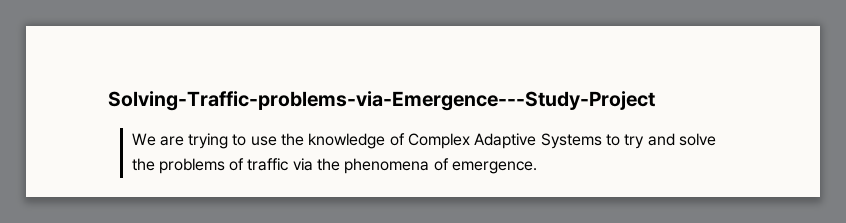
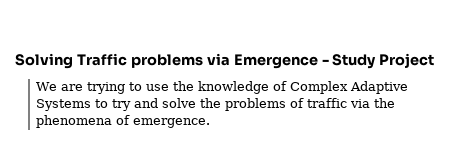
[108,91,655,111] Solving-Traffic-problems-via-Emergence---Study-Project -> [15,53,435,69] Solving Traffic problems via Emergence - Study Project

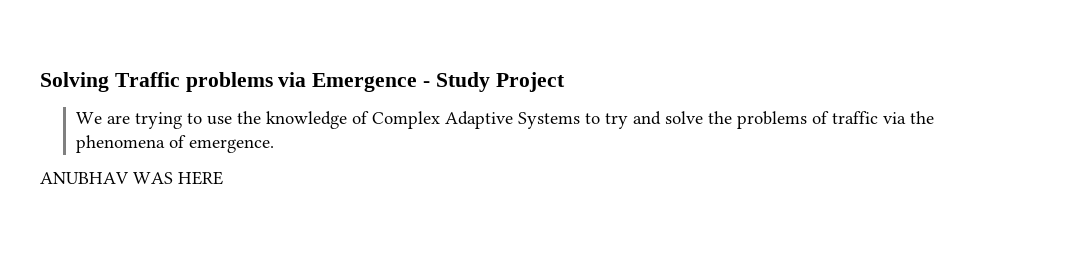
(211, 123) none -> [40,171,223,185] // ANUBHAV WAS HERE

